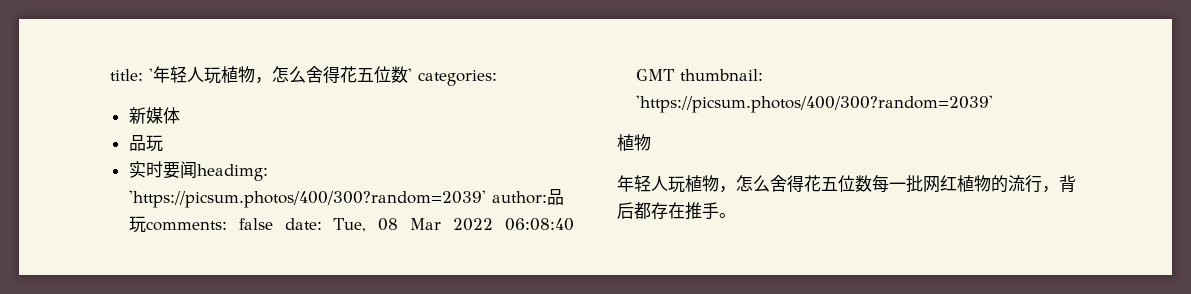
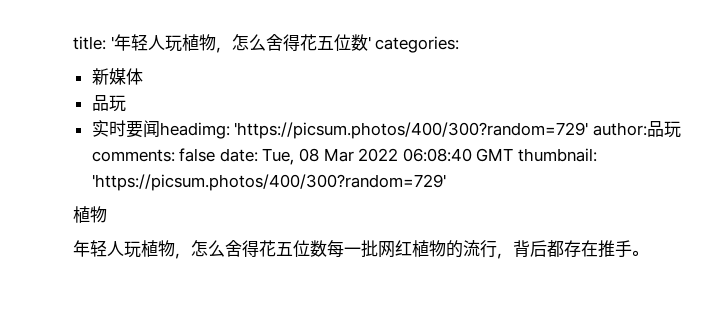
[128,190,486,208] 'https://picsum.photos/400/300?random=2039' -> [234,122,589,139] 'https://picsum.photos/400/300?random=729'
[635,95,993,113] 'https://picsum.photos/400/300?random=2039' -> [91,174,446,191] 'https://picsum.photos/400/300?random=729'

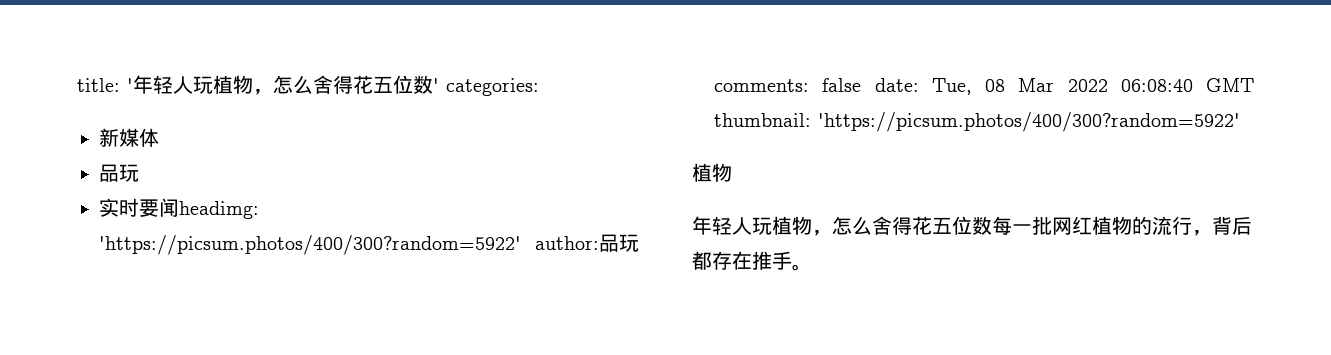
[234,122,589,139] 'https://picsum.photos/400/300?random=729' -> [99,235,521,255] 'https://picsum.photos/400/300?random=5922'
[91,174,446,191] 'https://picsum.photos/400/300?random=729' -> [818,112,1240,132] 'https://picsum.photos/400/300?random=5922'

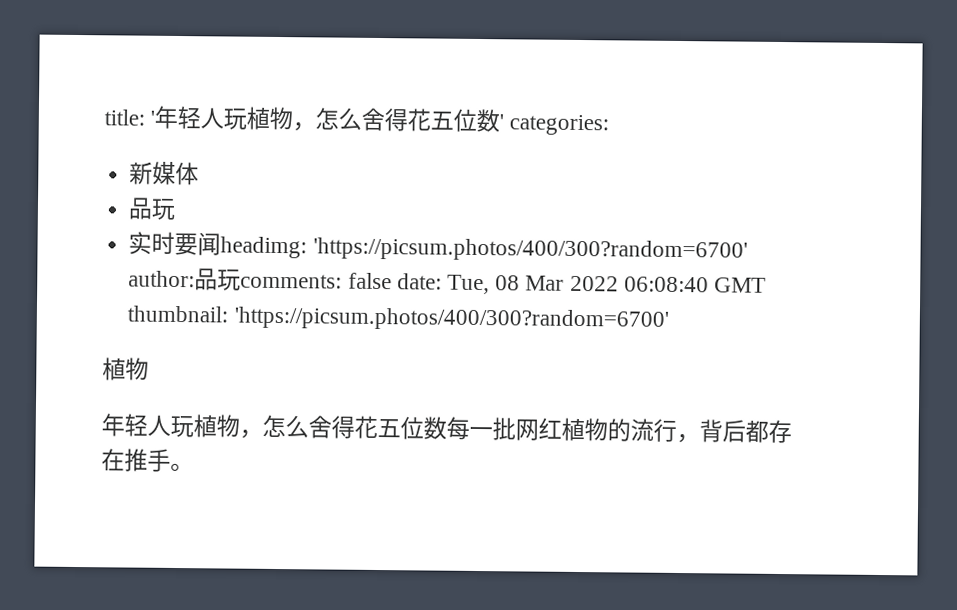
[99,235,521,255] 'https://picsum.photos/400/300?random=5922' -> [312,237,748,263] 'https://picsum.photos/400/300?random=6700'
[818,112,1240,132] 'https://picsum.photos/400/300?random=5922' -> [233,306,669,332] 'https://picsum.photos/400/300?random=6700'

